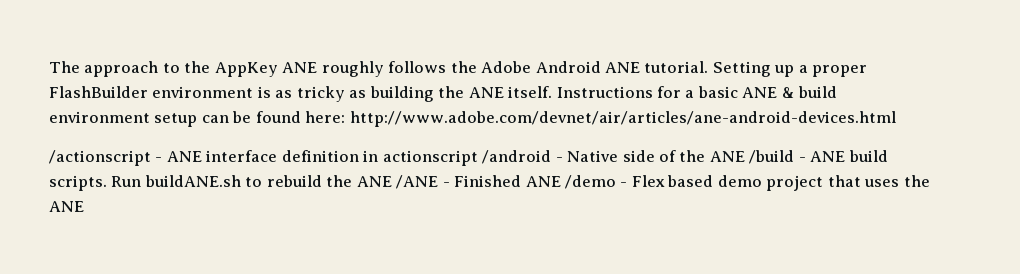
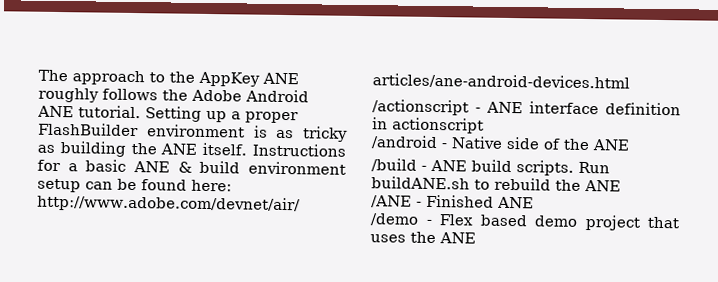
(478, 158) none -> (484, 125) //
(745, 156) none -> (630, 145) //
(392, 181) none -> (621, 185) //
(561, 181) none -> (534, 202) //

